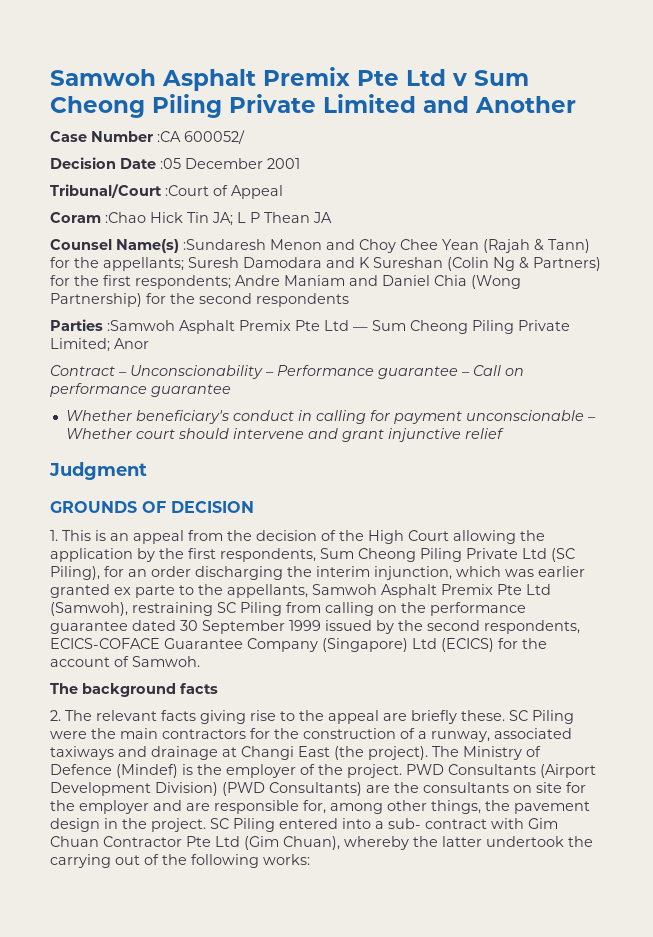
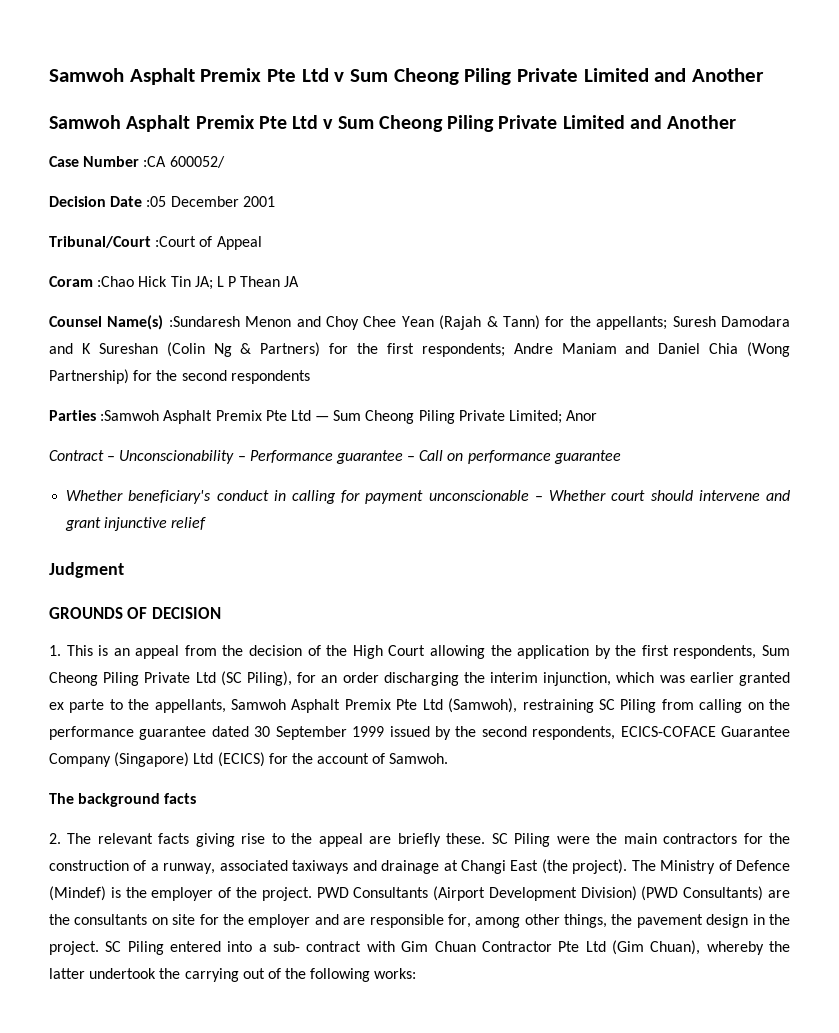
(576, 104) none -> [49,115,737,132] // Samwoh Asphalt Premix Pte Ltd v Sum Cheong Piling Private Limited and Another

